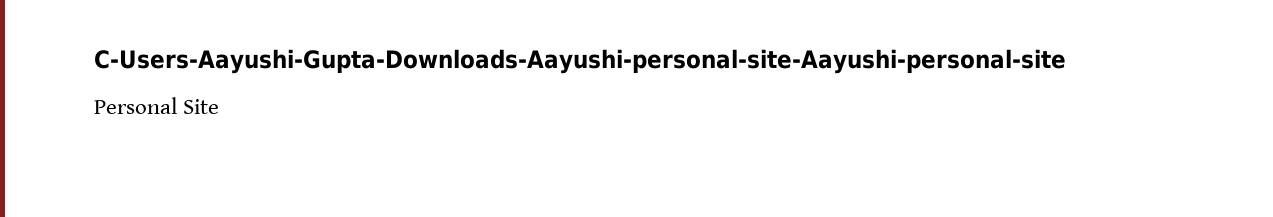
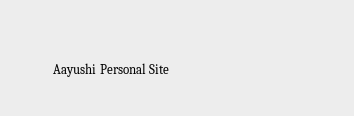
[94,49,1066,74] C-Users-Aayushi-Gupta-Downloads-Aayushi-personal-site-Aayushi-personal-site // -> [53,63,96,77] Aayushi

